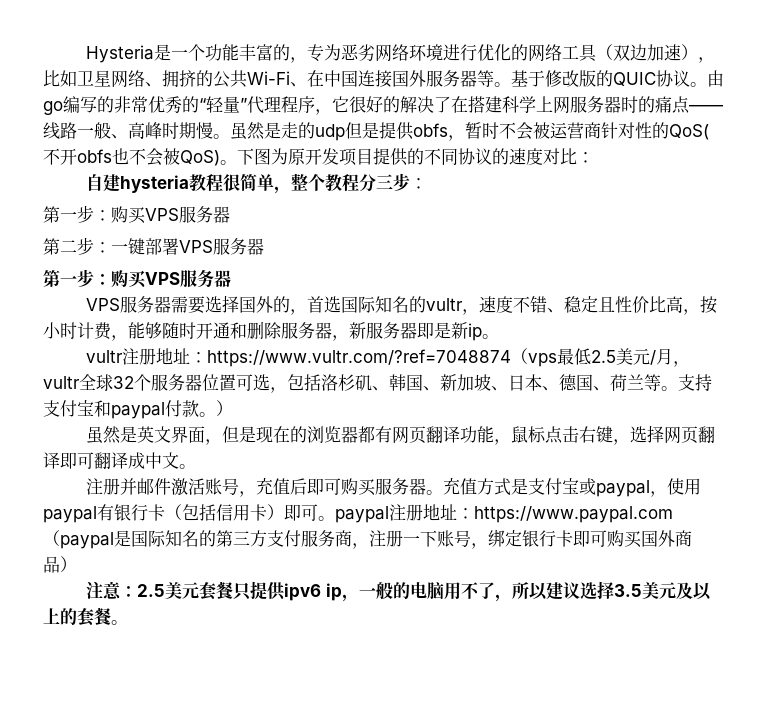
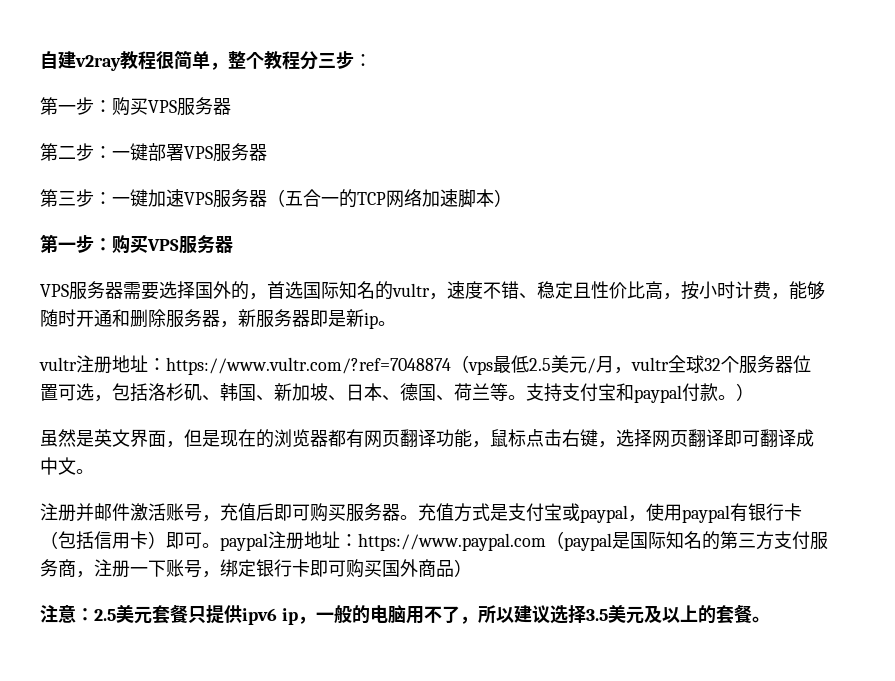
[85,44,715,63] [43,70,724,88] [43,96,723,115] [43,122,709,141] [43,148,594,166] [85,174,189,193] Hysteria是一个功能丰富的，专为恶劣网络环境进行优化的网络工具（双边加速），比如卫星网络、拥挤的公共Wi-Fi、在中国连接国外服务器等。基于修改版的QUIC协议。由go编写的非常优秀的“轻量”代理程序，它很好的解决了在搭建科学上网服务器时的痛点——线路一般、高峰时期慢。虽然是走的udp但是提供obfs，暂时不会被运营商针对性的QoS(不开obfs也不会被QoS)。下图为原开发项目提供的不同协议的速度对比： // 自建hysteria -> [40,51,121,71] 自建v2ray
(264, 246) none -> [40,189,512,208] // 第三步：一键加速VPS服务器（五合一的TCP网络加速脚本）

